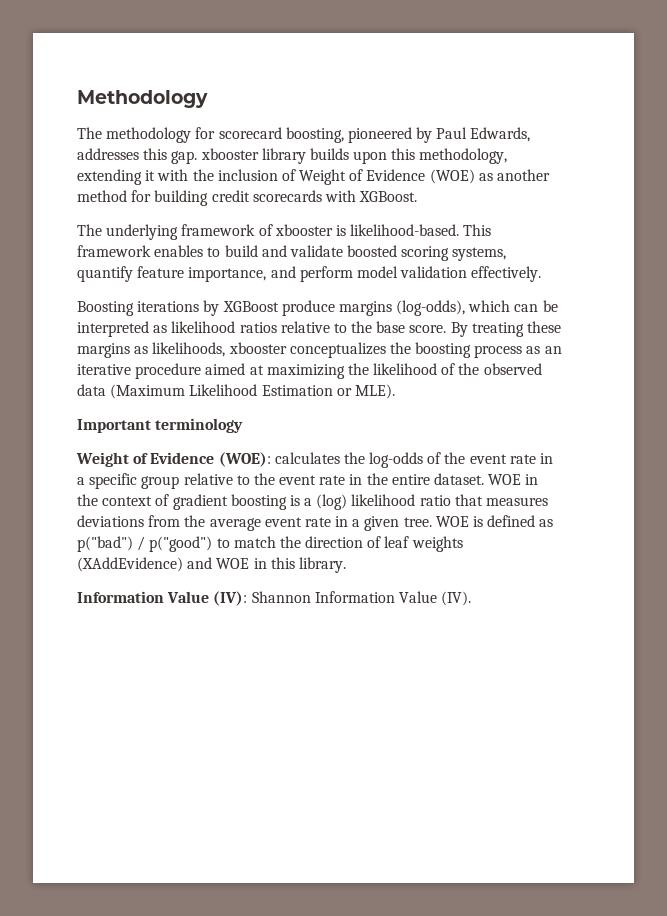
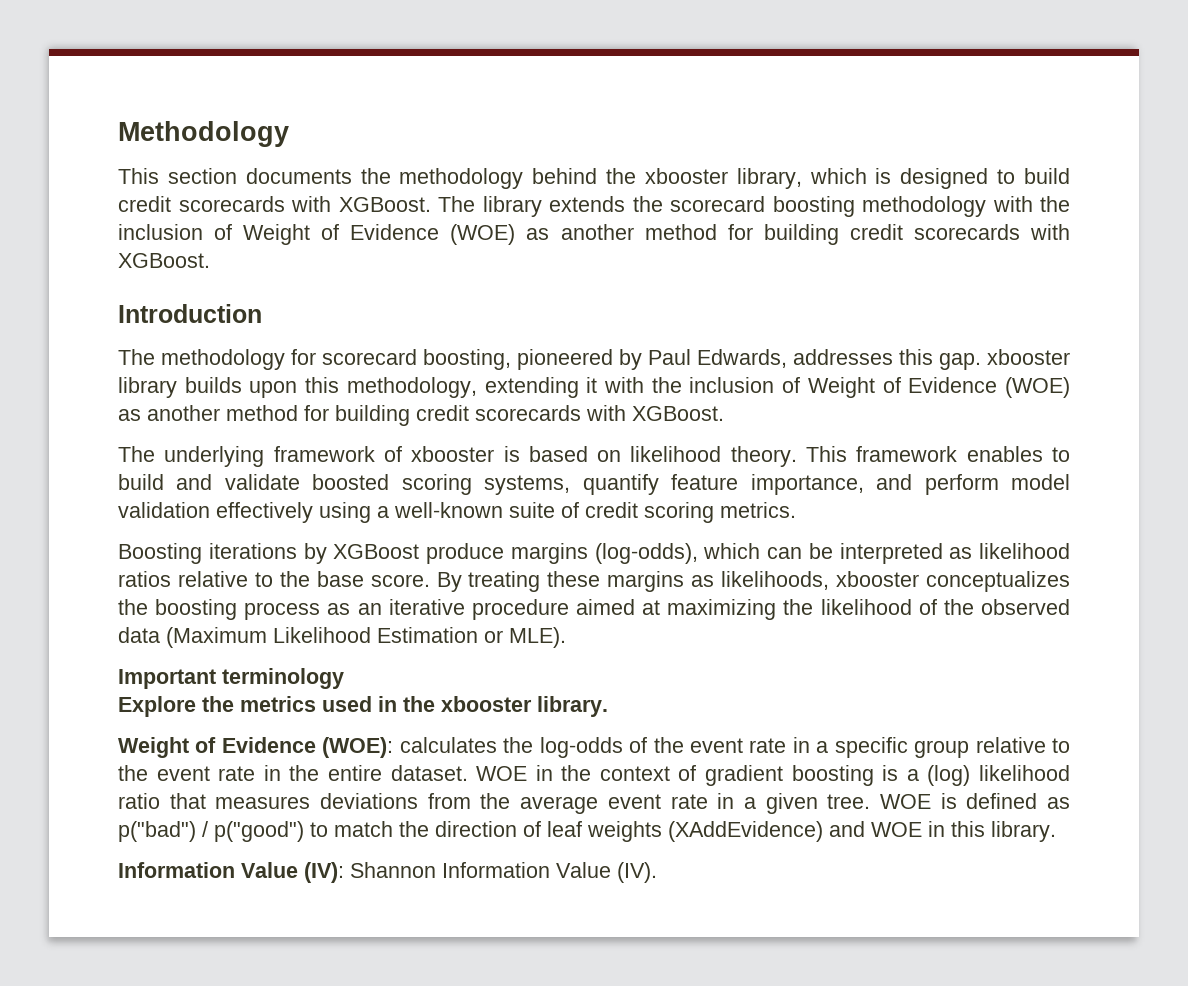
(208, 99) none -> [118,168,1070,189] [118,196,1070,217] [118,224,1070,245] [118,253,210,268] [118,304,262,323] // This section documents the methodology behind the xbooster library, which is designed to build credit scorecards with XGBoost. The library extends the scorecard boosting methodology with the inclusion of Weight of Evidence (WOE) as another method for building credit scorecards with XGBoost. // Introduction
[350,224,460,236] likelihood-based. -> [528,446,797,467] based on likelihood theory.
[471,266,542,282] effectively. -> [216,502,796,523] effectively using a well-known suite of credit scoring metrics.
(244, 425) none -> [118,696,608,717] // Explore the metrics used in the xbooster library.

